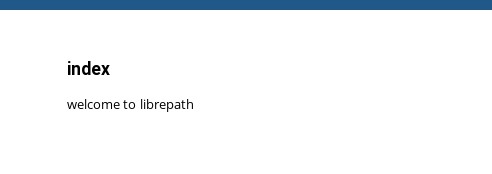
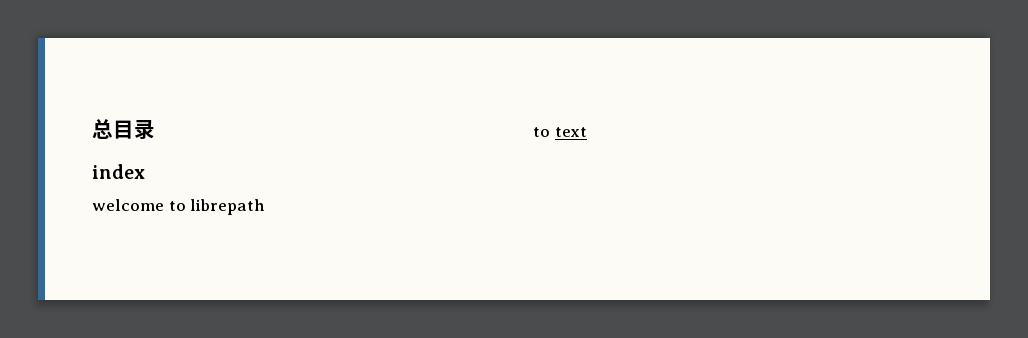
(67, 68) none -> [92,119,155,140] 总目录 //
(194, 105) none -> [533,127,587,137] // to text

